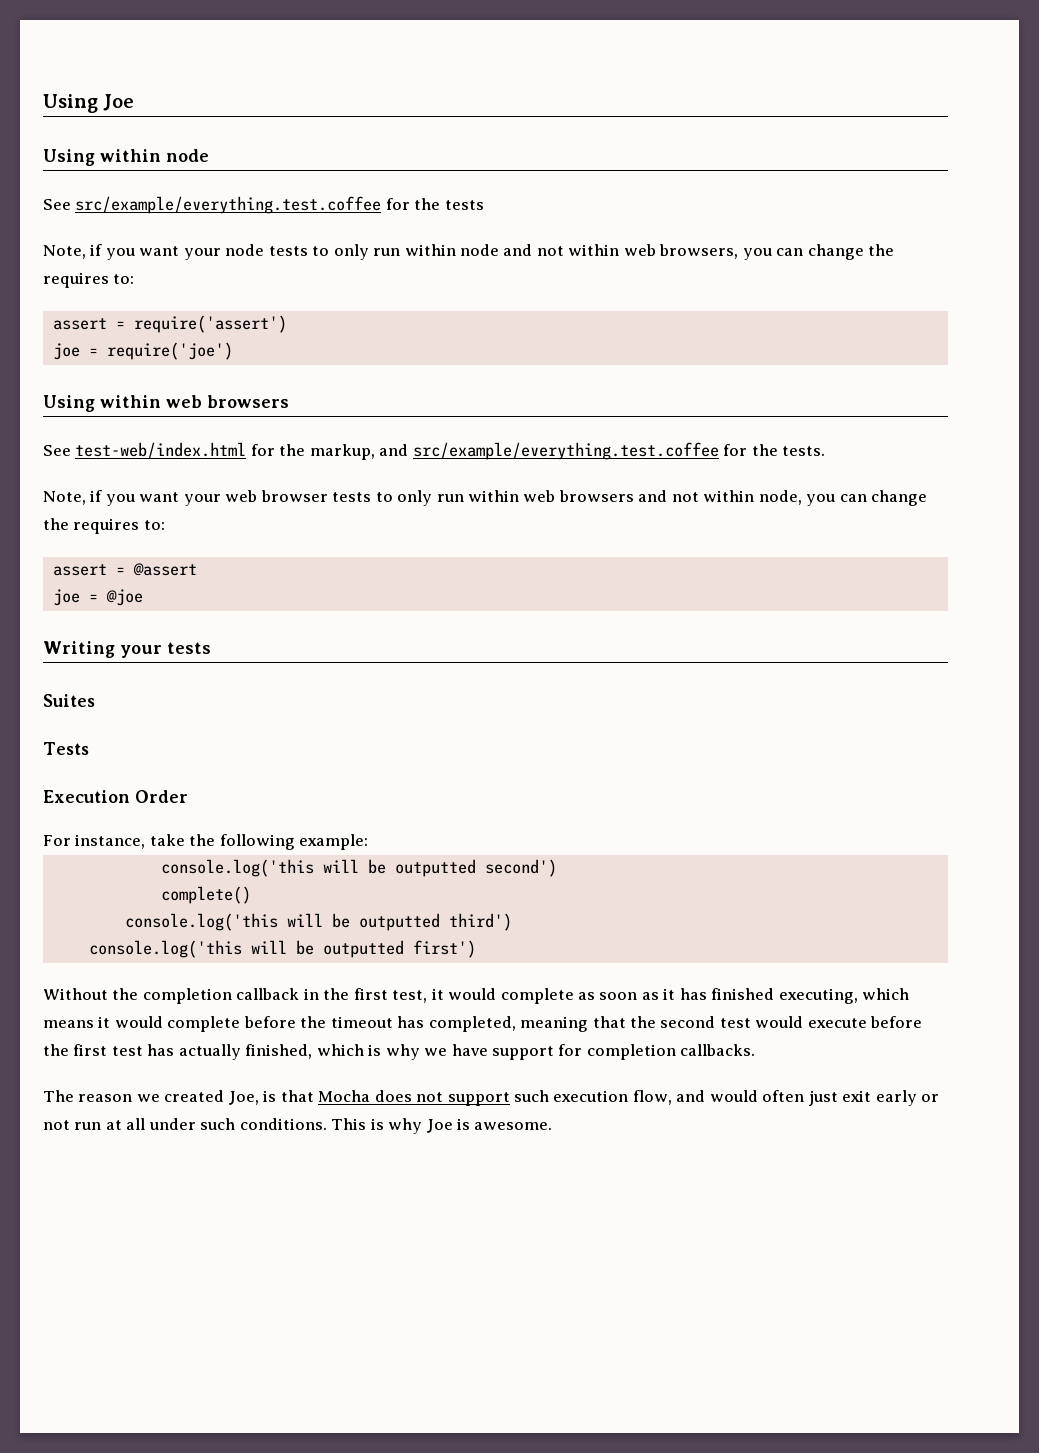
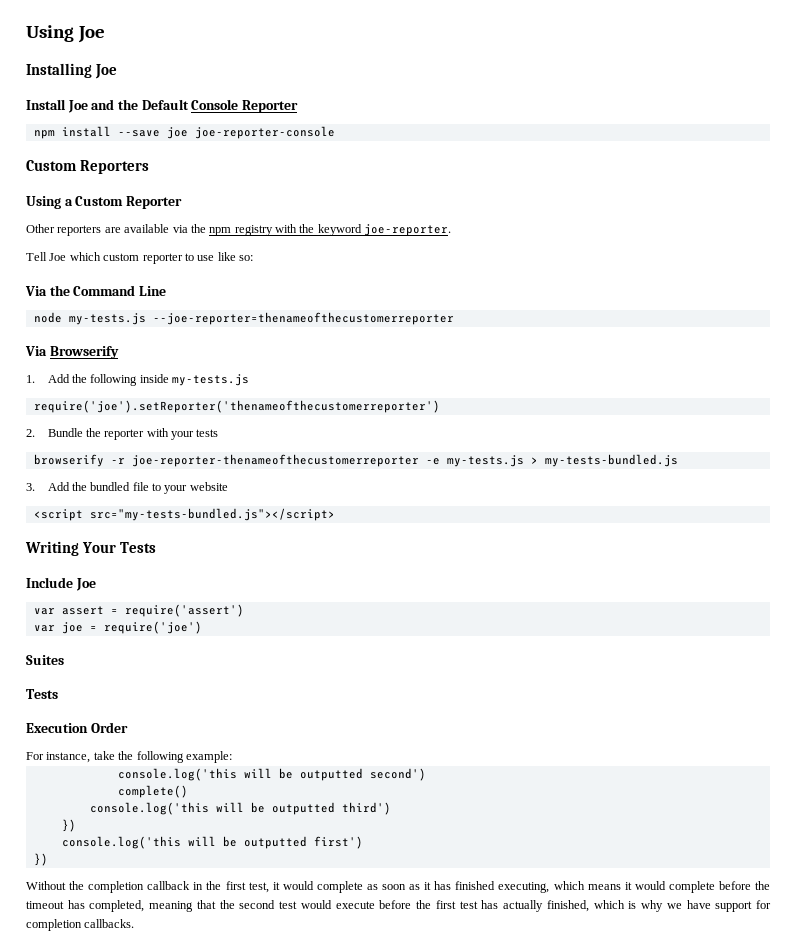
[43,149,209,166] [43,196,484,214] [43,244,895,260] [43,272,135,288] Using within node // See src/example/everything.test.coffee for the tests // Note, if you want your node tests to only run within node and not within web browsers, you can change the requires to: // -> [26,63,118,79] [26,99,298,113] [33,126,335,139] [26,160,150,174] [26,196,182,209] [26,224,452,236] [26,252,253,264] [25,285,166,296] [33,312,454,325] [25,346,119,359] [26,374,250,386] [33,400,440,413] [26,428,219,440] [33,454,678,467] [26,482,228,494] [33,508,335,521] [25,541,157,556] [26,577,96,591] [33,608,55,615] Installing Joe // Install Joe and the Default Console Reporter // npm install --save joe joe-reporter-console // Custom Reporters // Using a Custom Reporter // Other reporters are available via the npm registry with the keyword joe-reporter. // Tell Joe which custom reporter to use like so: // Via the Command Line // node my-tests.js --joe-reporter=thenameofthecustomerreporter // Via Browserify // 1. Add the following inside my-tests.js // require('joe').setReporter('thenameofthecustomerreporter') // 2. Bundle the reporter with your tests // browserify -r joe-reporter-thenameofthecustomerreporter -e my-tests.js > my-tests-bundled.js // 3. Add the bundled file to your website // <script src="my-tests-bundled.js"></script> // Writing Your Tests // Include Joe // var
(287, 324) none -> [33,625,55,632] var
[43,395,289,412] [43,442,826,460] [43,490,928,506] [43,518,165,534] [52,563,197,576] [52,589,143,606] [43,641,211,658] // Using within web browsers // See test-web/index.html for the markup, and src/example/everything.test.coffee for the tests. // Note, if you want your web browser tests to only run within web browsers and not within node, you can change the requires to: // assert = @assert // joe = @joe // Writing your tests -> (202, 627) none
(512, 922) none -> [61,819,76,832] // })
(476, 949) none -> [33,853,48,866] // })
[43,1090,940,1106] [43,1118,553,1134] // The reason we created Joe, is that Mocha does not support such execution flow, and would often just exit early or not run at all under such conditions. This is why Joe is awesome. -> (135, 923) none

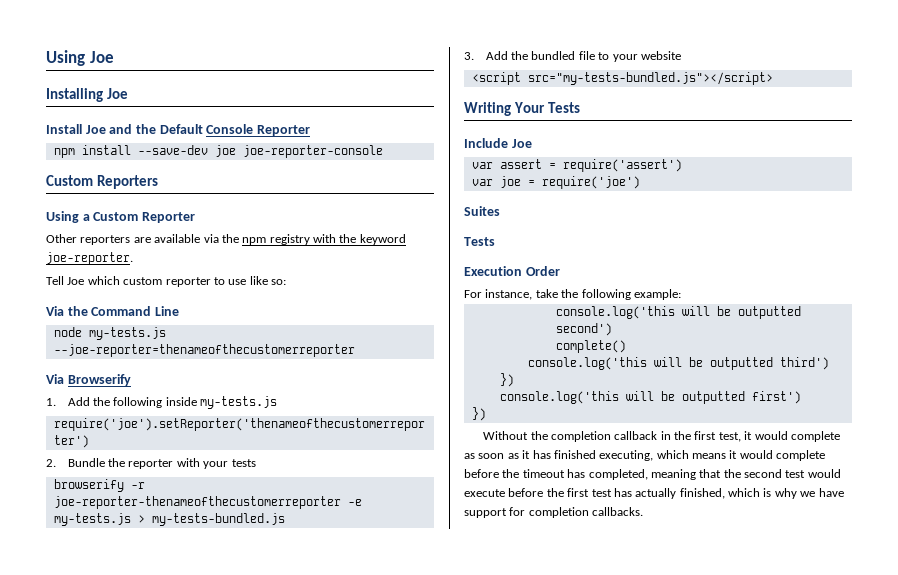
[117,130,160,137] --save -> [137,145,208,155] --save-dev

